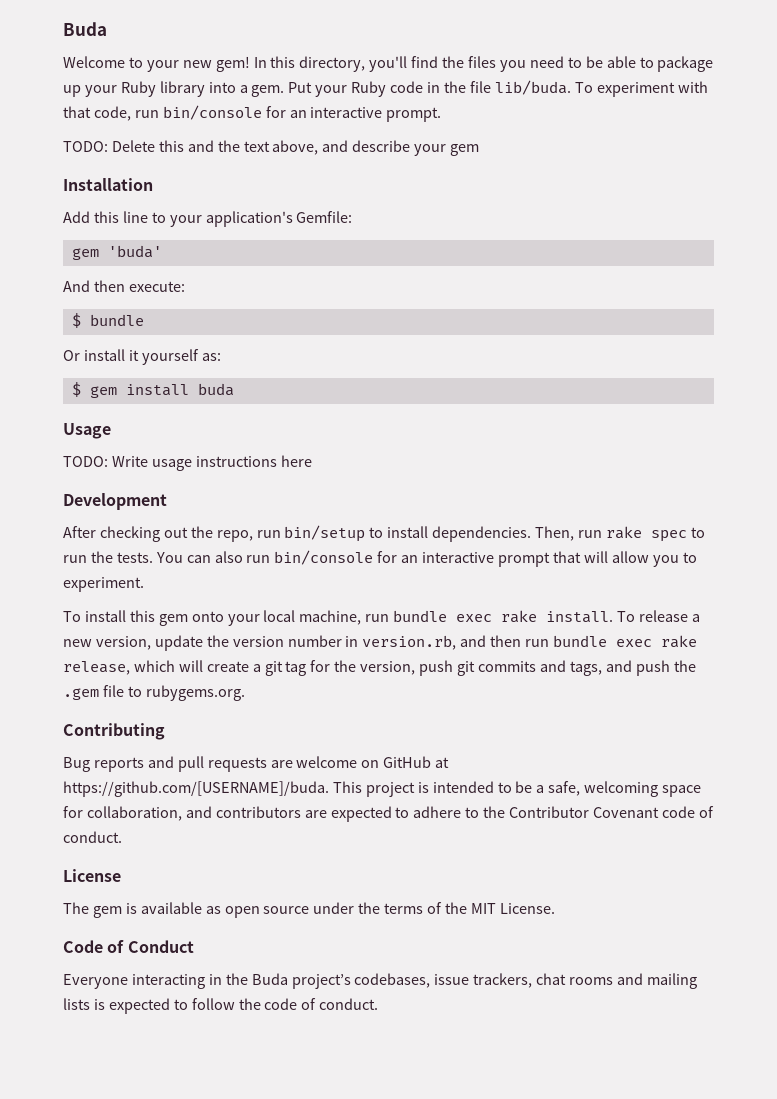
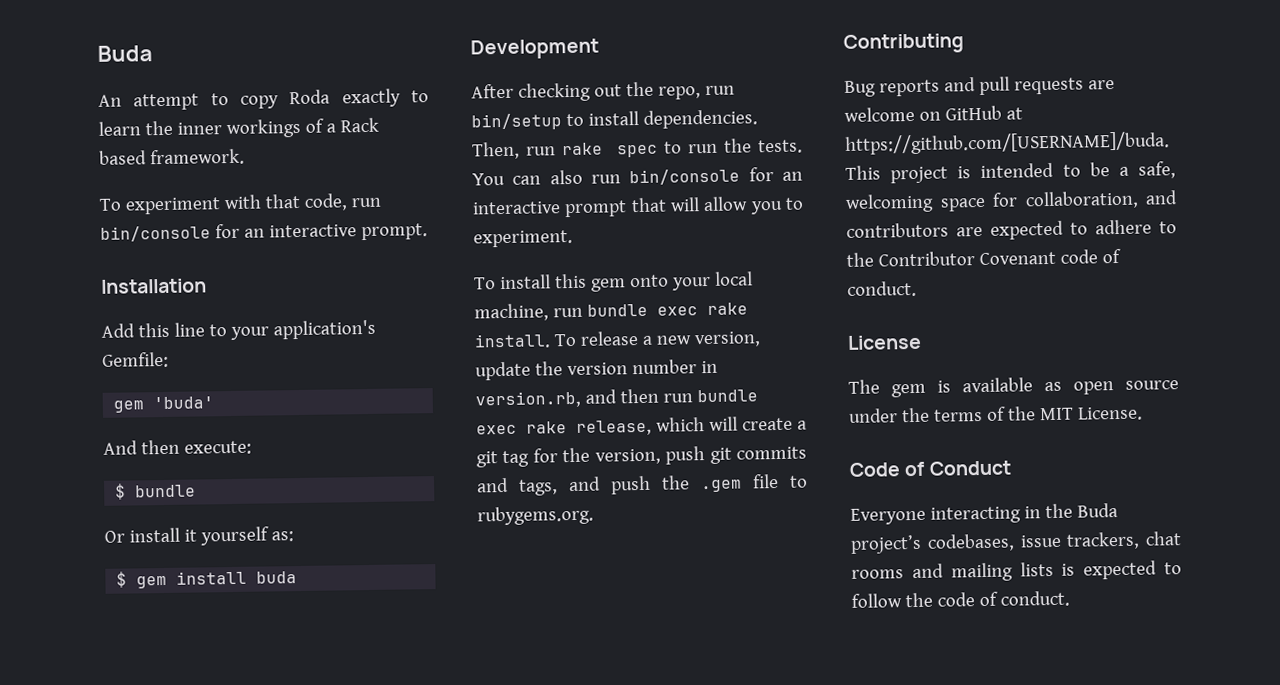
[63,56,714,72] [63,80,571,97] Welcome to your new gem! In this directory, you'll find the files you need to be able to package up your Ruby library into a gem. Put your Ruby code in the file lib/buda. -> [98,88,429,111] [98,117,379,139] [99,148,245,166] An attempt to copy Roda exactly to learn the inner workings of a Rack based framework. //
[63,140,480,156] // TODO: Delete this and the text above, and describe your gem -> (428, 232) none
[63,423,111,439] [63,455,312,471] // Usage // TODO: Write usage instructions here -> (298, 577) none

